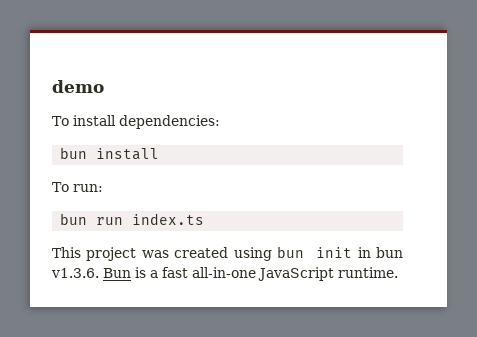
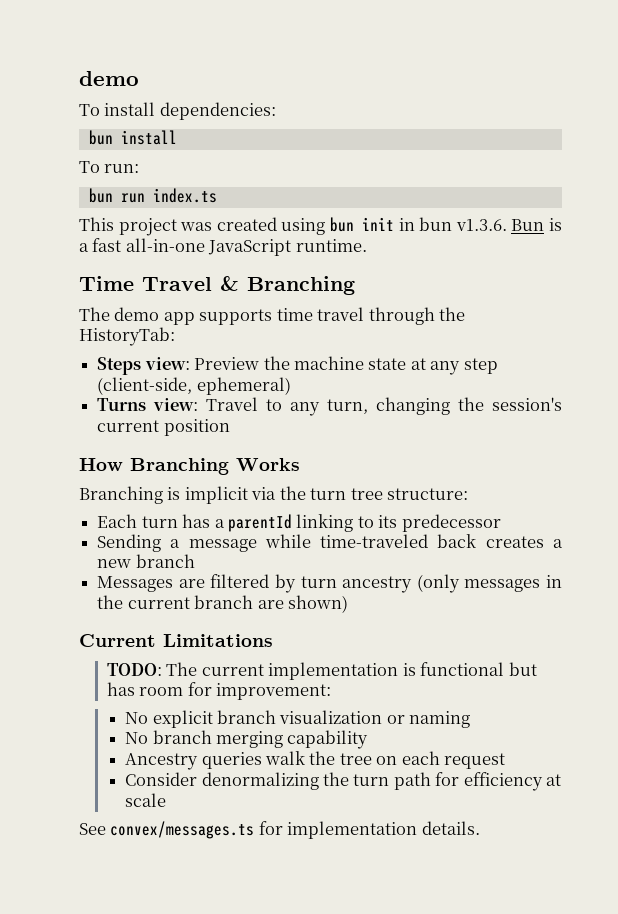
(398, 272) none -> [79,276,355,295] [79,307,466,325] [79,327,175,346] [97,356,498,375] [97,377,291,395] [97,397,562,416] [97,419,230,436] [79,458,300,475] [79,486,469,504] [97,514,501,532] [97,534,563,552] [97,554,195,568] [97,574,562,593] [97,595,348,613] [79,634,273,647] [106,662,537,680] [106,682,332,700] [125,710,471,728] [125,730,369,749] [125,751,506,770] [125,772,562,791] [125,793,167,807] [79,821,480,839] // Time Travel & Branching // The demo app supports time travel through the HistoryTab: // Steps view: Preview the machine state at any step (client-side, ephemeral) // Turns view: Travel to any turn, changing the session's current position // How Branching Works // Branching is implicit via the turn tree structure: // Each turn has a parentId linking to its predecessor // Sending a message while time-traveled back creates a new branch // Messages are filtered by turn ancestry (only messages in the current branch are shown) // Current Limitations // TODO: The current implementation is functional but has room for improvement: // No explicit branch visualization or naming // No branch merging capability // Ancestry queries walk the tree on each request // Consider denormalizing the turn path for efficiency at scale // See convex/messages.ts for implementation details.

